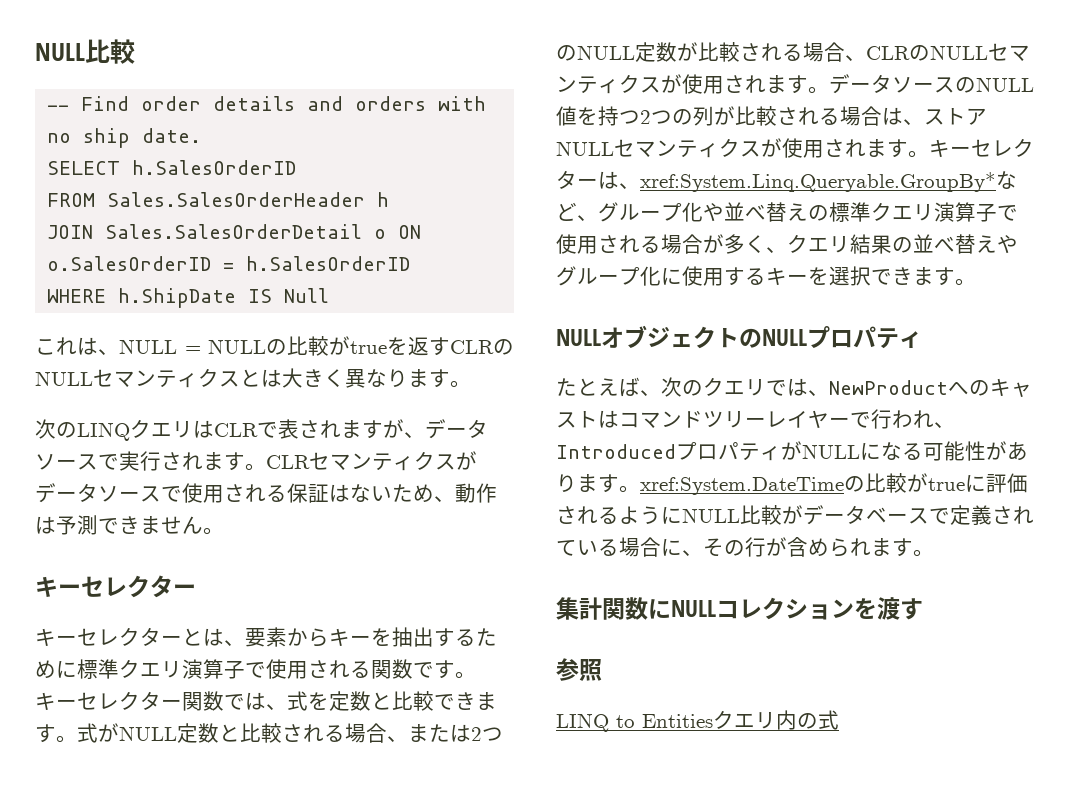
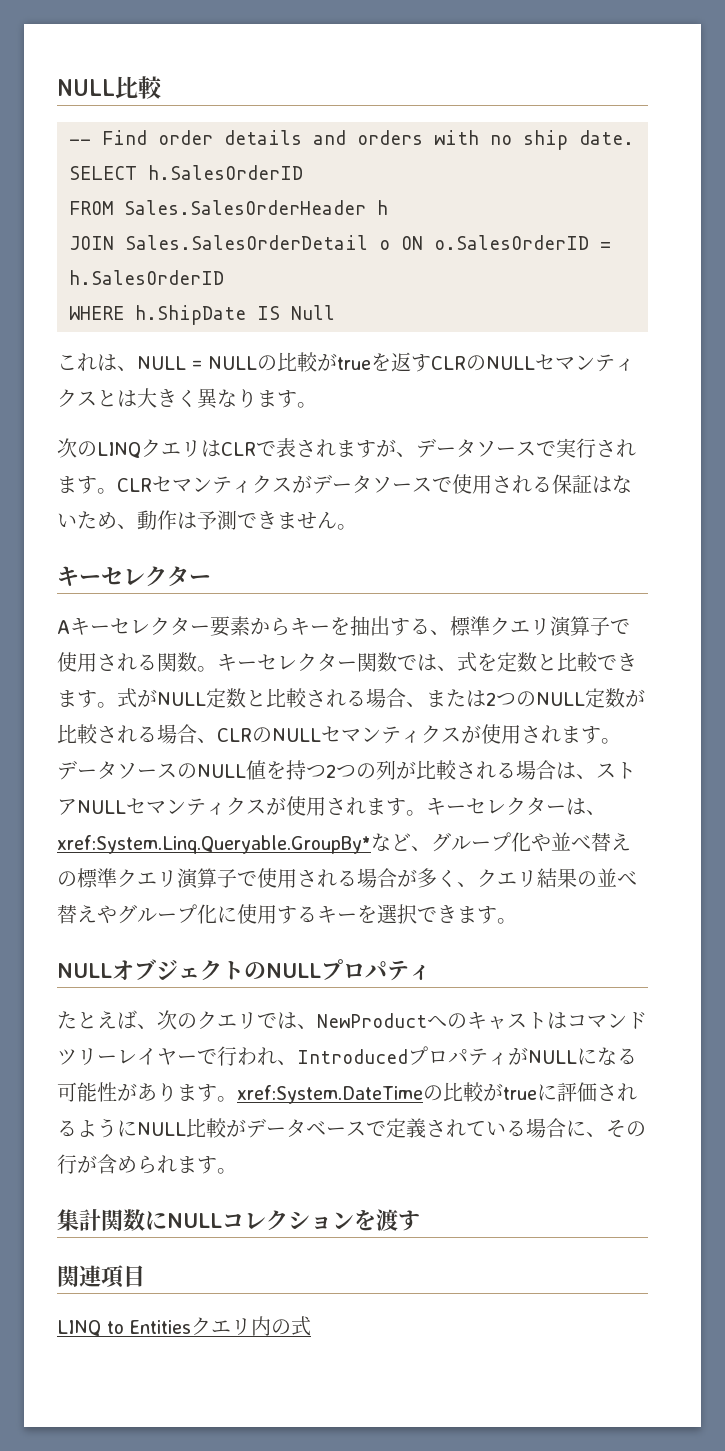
[35,627,245,646] キーセレクターとは、 -> [57,617,210,635] Aキーセレクター
[476,628,497,646] [35,660,77,679] ために -> [430,630,450,635] 、
[413,660,455,679] です -> (197, 662) none
[556,658,602,681] 参照 -> [57,1265,145,1288] 関連項目

